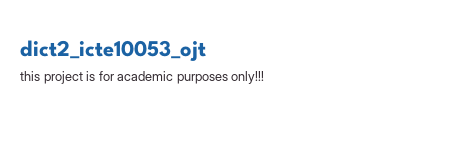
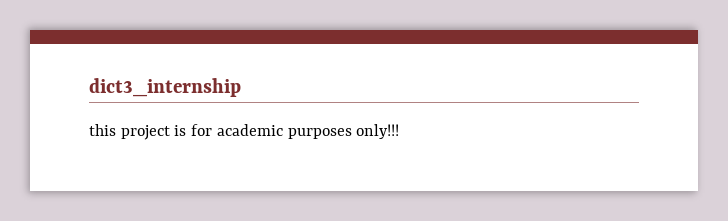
[20,40,206,61] dict2_icte10053_ojt -> [89,78,241,97] dict3_internship

